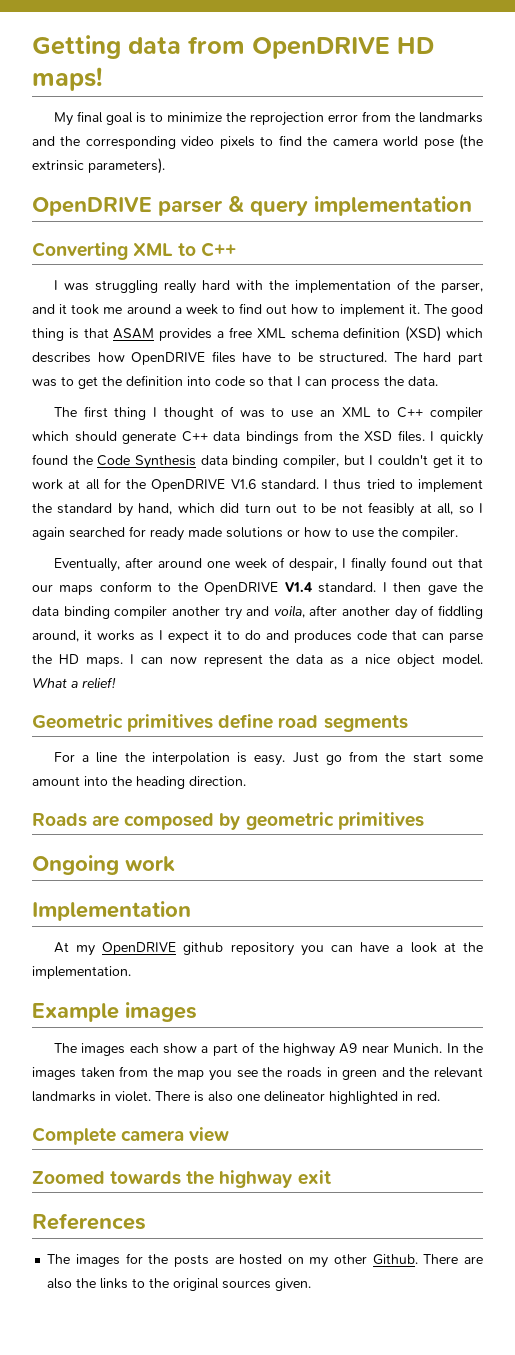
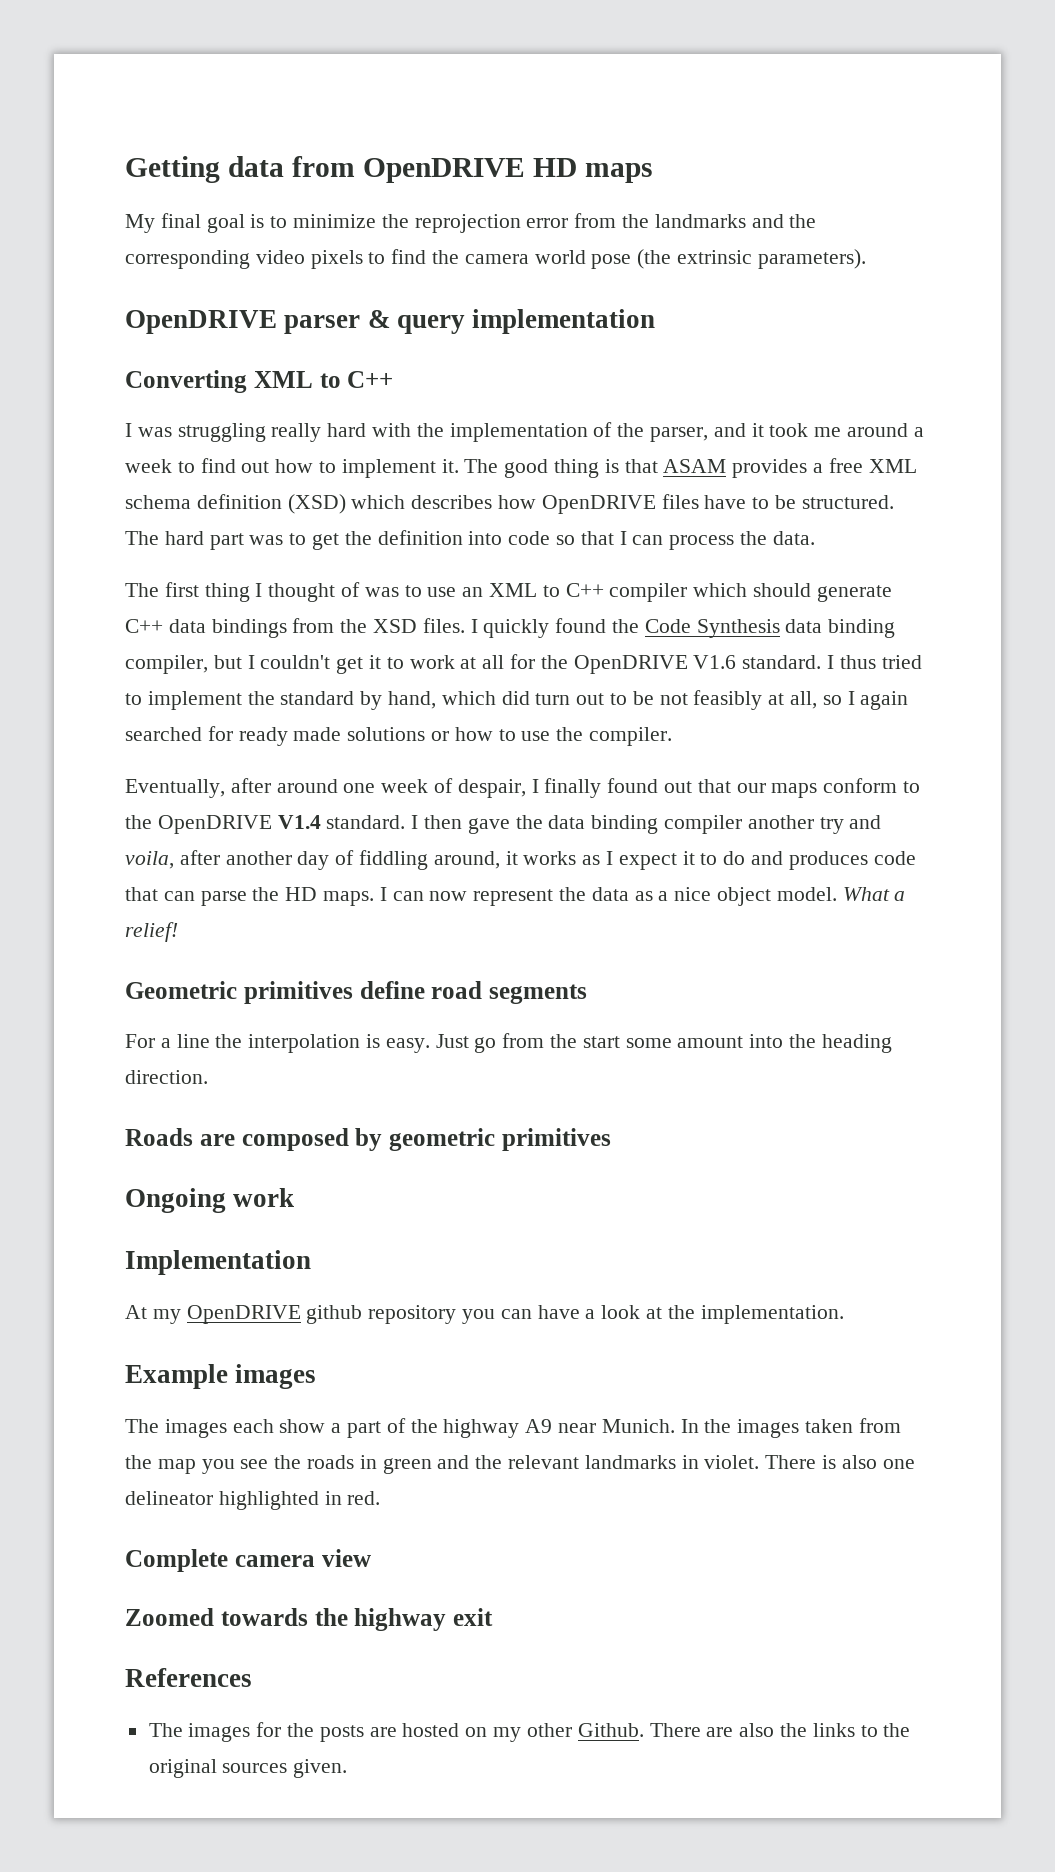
[32,67,103,91] maps! -> [584,163,652,183] maps

